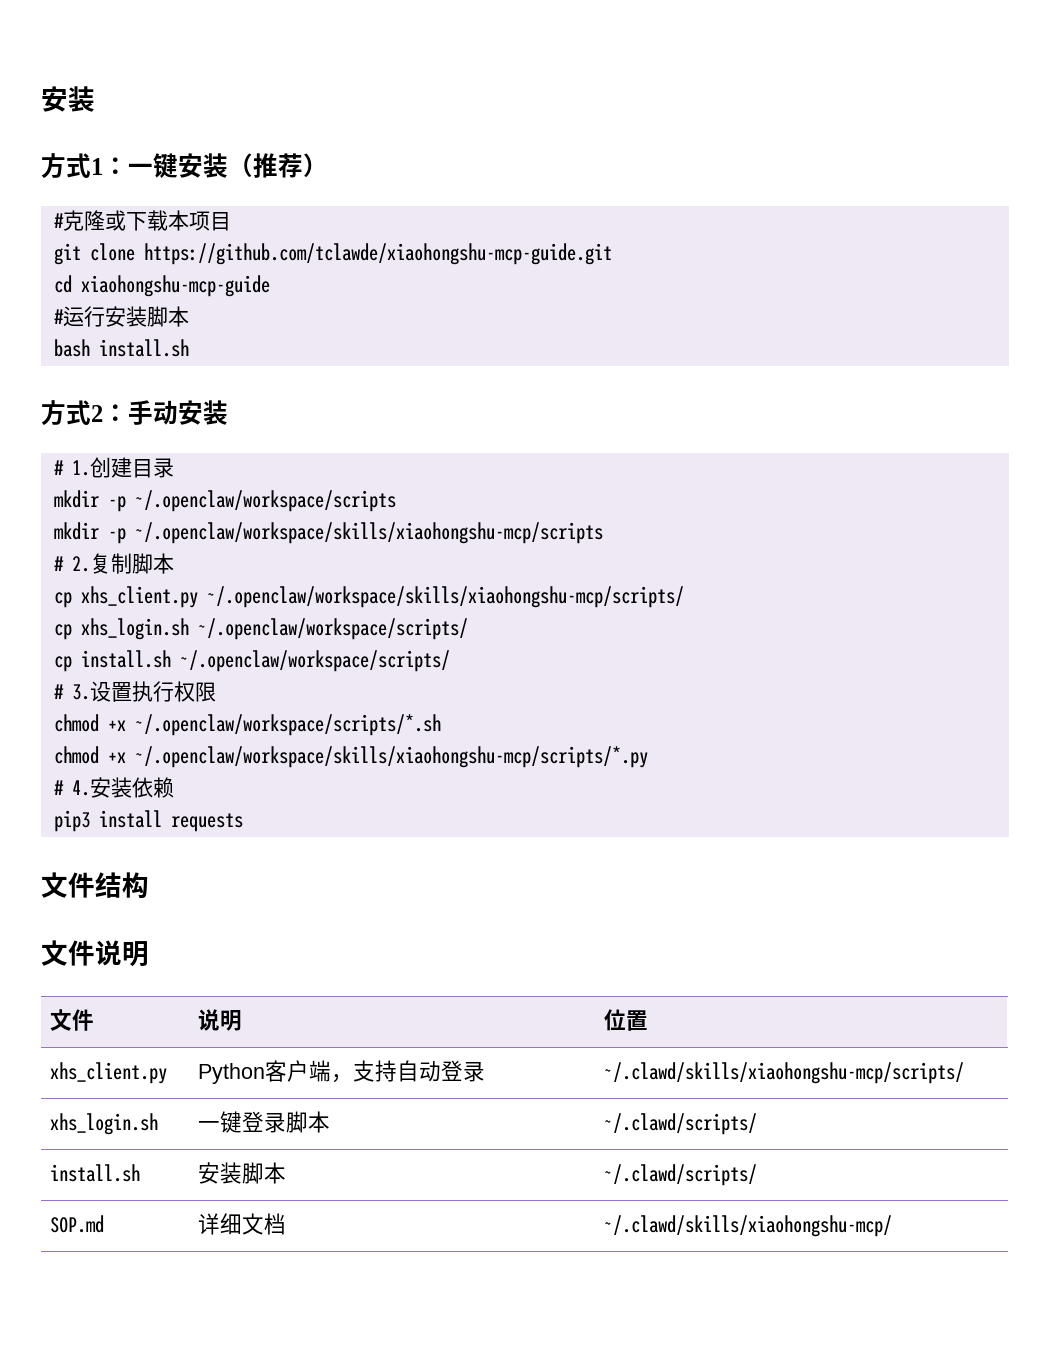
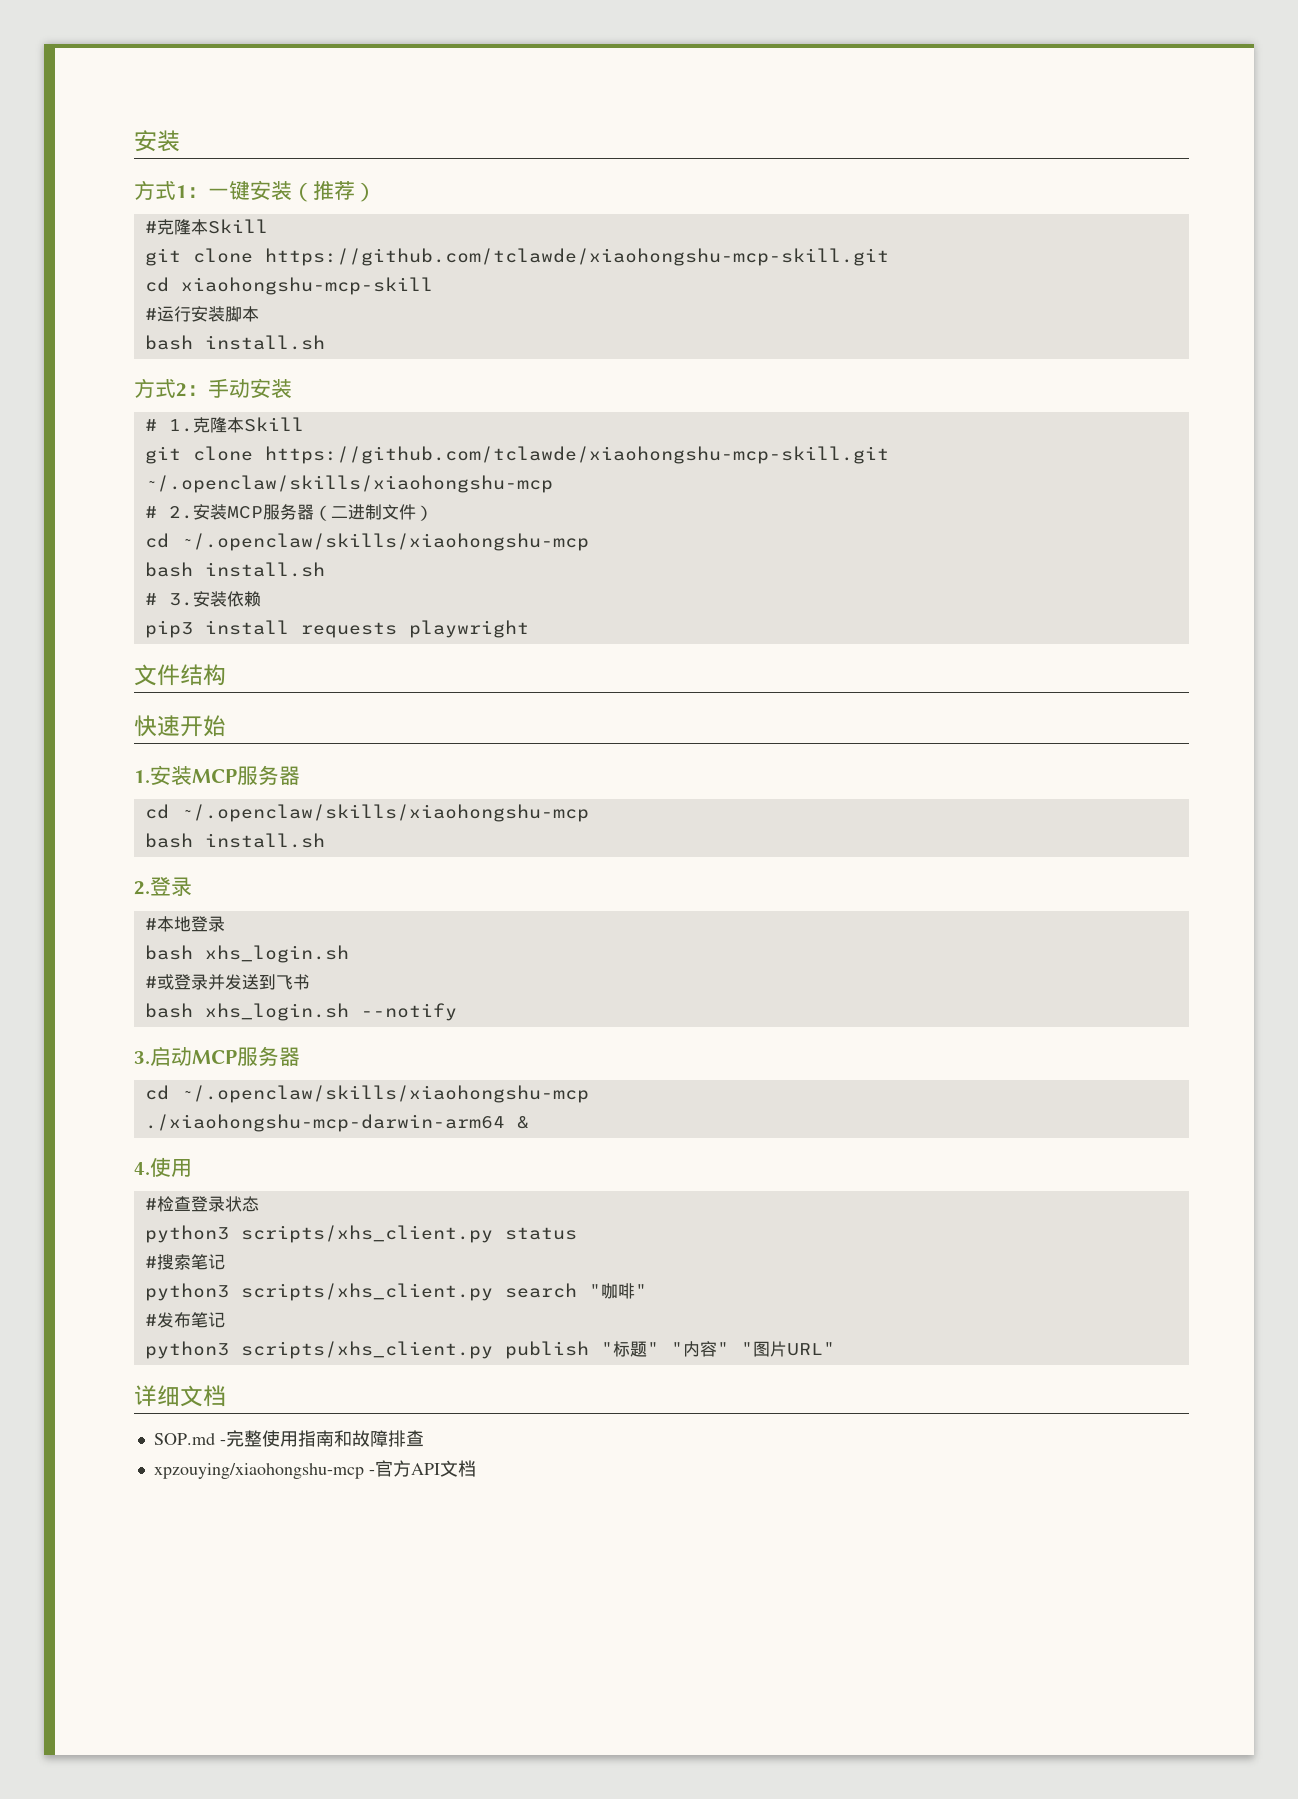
[104,210,231,231] [53,243,612,265] [53,275,270,297] 或下载本项目 // git clone https://github.com/tclawde/xiaohongshu-mcp-guide.git // cd xiaohongshu-mcp-guide -> [190,219,268,235] [144,248,889,266] [144,277,433,295] 本Skill // git clone https://github.com/tclawde/xiaohongshu-mcp-skill.git // cd xiaohongshu-mcp-skill
[89,457,174,478] [53,490,396,512] [53,522,603,544] [53,553,174,574] [53,586,684,608] [53,618,468,640] [53,650,450,672] 创建目录 // mkdir -p ~/.openclaw/workspace/scripts // mkdir -p ~/.openclaw/workspace/skills/xiaohongshu-mcp/scripts // # 2.复制脚本 // cp xhs_client.py ~/.openclaw/workspace/skills/xiaohongshu-mcp/scripts/ // cp xhs_login.sh ~/.openclaw/workspace/scripts/ // cp install.sh ~/.openclaw/workspace/scripts/ -> [192,417,304,433] [144,446,889,464] [144,475,553,493] [144,504,433,521] [144,533,589,551] [144,562,325,577] 克隆本Skill // git clone https://github.com/tclawde/xiaohongshu-mcp-skill.git ~/.openclaw/skills/xiaohongshu-mcp // # 2.安装MCP服务器（二进制文件） // cd ~/.openclaw/skills/xiaohongshu-mcp // bash install.sh
[89,681,216,702] [53,714,441,736] [53,746,648,768] [53,780,90,796] 设置执行权限 // chmod +x ~/.openclaw/workspace/scripts/*.sh // chmod +x ~/.openclaw/workspace/skills/xiaohongshu-mcp/scripts/*.py // # 4. -> (193, 599) none
(243, 822) none -> [408,620,529,638] playwright
[41,940,149,967] [50,1009,95,1031] [198,1009,243,1031] [604,1009,649,1031] [50,1062,168,1084] [198,1060,486,1084] [604,1062,965,1084] [50,1113,159,1135] [198,1111,331,1133] [604,1113,758,1135] [50,1164,141,1182] [198,1162,287,1184] [604,1164,758,1186] [50,1215,105,1233] [198,1213,287,1235] [604,1215,893,1237] 文件说明 // 文件 | 说明 | 位置 // xhs_client.py | Python客户端，支持自动登录 | ~/.clawd/skills/xiaohongshu-mcp/scripts/ // xhs_login.sh | 一键登录脚本 | ~/.clawd/scripts/ // install.sh | 安装脚本 | ~/.clawd/scripts/ // SOP.md | 详细文档 | ~/.clawd/skills/xiaohongshu-mcp/ -> [134,715,226,737] [134,765,300,785] [144,804,589,822] [144,833,325,848] [134,877,192,896] [144,916,225,932] [144,945,349,963] [144,974,310,990] [144,1003,457,1021] [134,1046,300,1066] [144,1085,589,1103] [144,1114,529,1132] [134,1157,192,1177] [144,1196,259,1212] [144,1225,577,1243] [144,1254,225,1270] [144,1283,647,1301] [144,1312,225,1328] [144,1341,835,1359] [134,1385,226,1407] [153,1430,424,1447] [153,1460,476,1479] 快速开始 // 1.安装MCP服务器 // cd ~/.openclaw/skills/xiaohongshu-mcp // bash install.sh // 2.登录 // #本地登录 // bash xhs_login.sh // #或登录并发送到飞书 // bash xhs_login.sh --notify // 3.启动MCP服务器 // cd ~/.openclaw/skills/xiaohongshu-mcp // ./xiaohongshu-mcp-darwin-arm64 & // 4.使用 // #检查登录状态 // python3 scripts/xhs_client.py status // #搜索笔记 // python3 scripts/xhs_client.py search "咖啡" // #发布笔记 // python3 scripts/xhs_client.py publish "标题" "内容" "图片URL" // 详细文档 // SOP.md -完整使用指南和故障排查 // xpzouying/xiaohongshu-mcp -官方API文档

